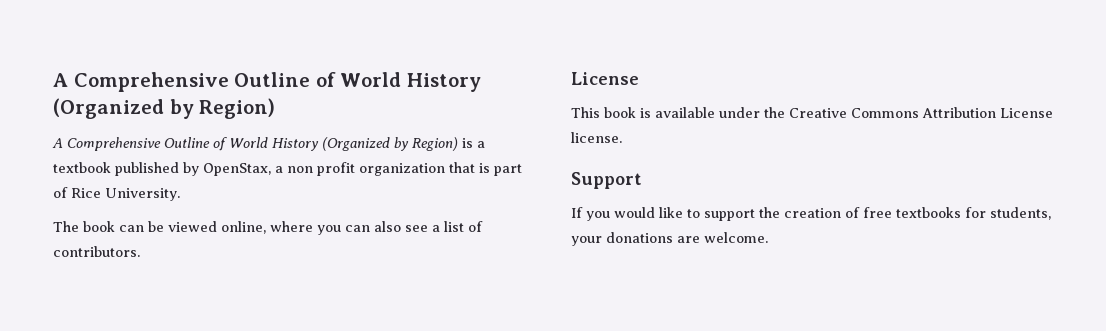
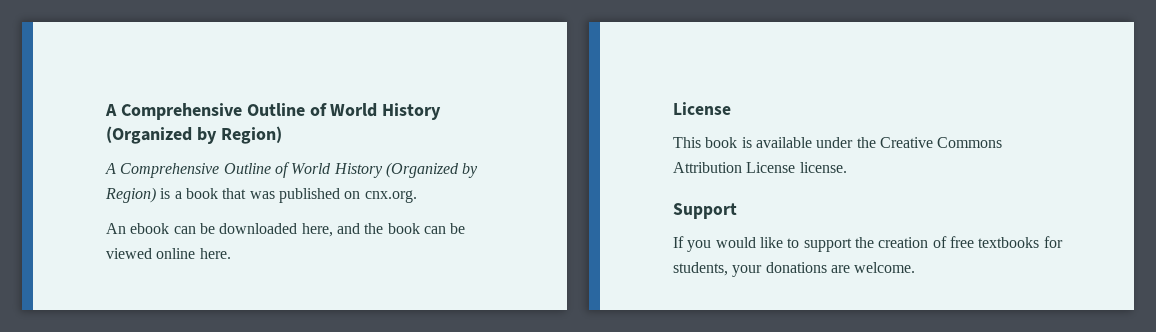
[53,162,522,176] [53,187,180,201] [53,221,483,235] [53,246,140,257] textbook published by OpenStax, a non profit organization that is part of Rice University. // The book can be viewed online, where you can also see a list of contributors. -> [185,188,417,203] [106,223,466,237] [106,248,231,259] book that was published on cnx.org. // An ebook can be downloaded here, and the book can be viewed online here.

